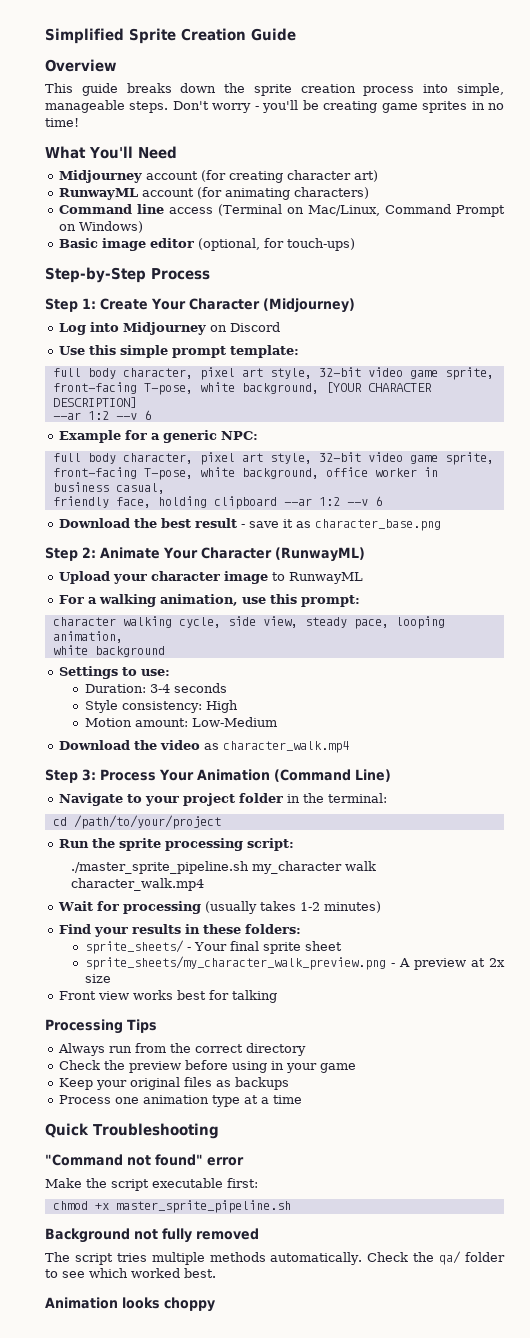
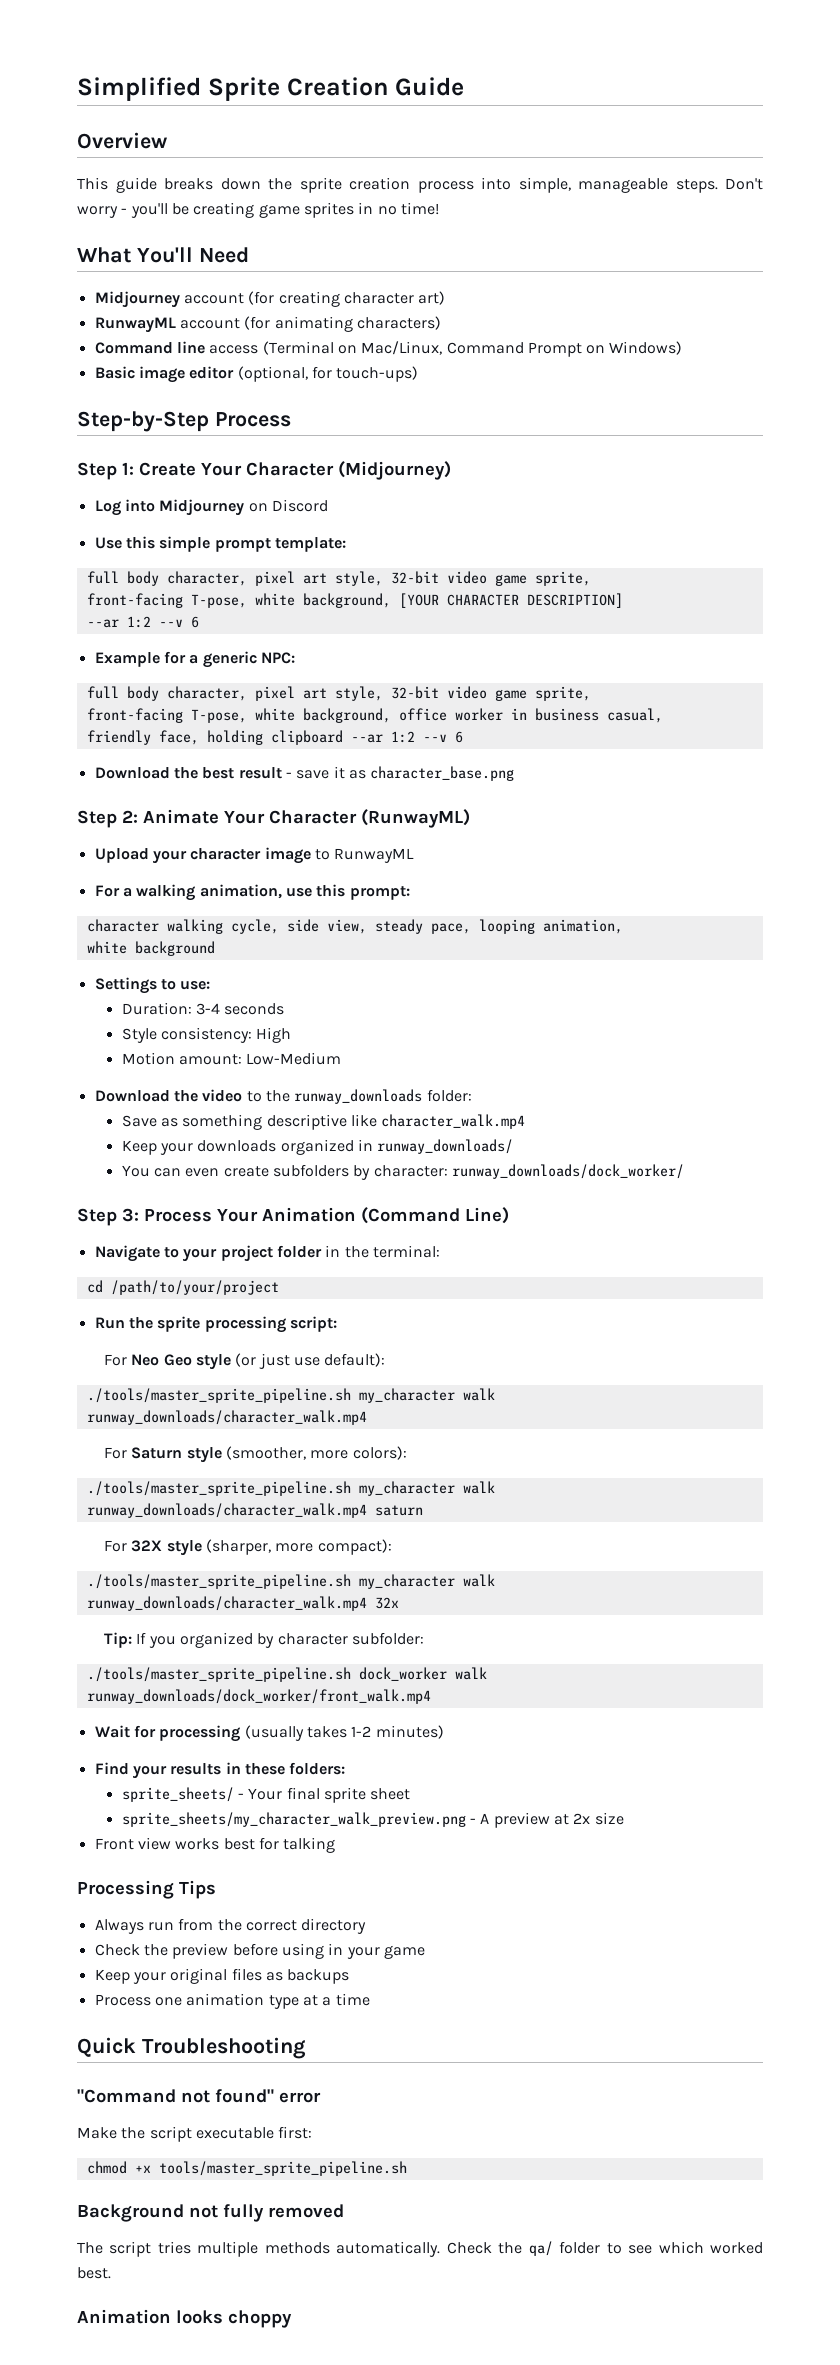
[204,741,350,753] as character_walk.mp4 -> [246,1089,472,1104] [121,1114,526,1130] [121,1139,514,1155] [121,1164,684,1180] to the runway_downloads folder: // Save as something descriptive like character_walk.mp4 // Keep your downloads organized in runway_downloads/ // You can even create subfolders by character: runway_downloads/dock_worker/
[70,861,376,874] [70,878,204,891] ./master_sprite_pipeline.sh my_character walk character_walk.mp4 -> [104,1353,386,1370] [86,1388,495,1403] [86,1410,367,1425] [104,1446,407,1463] [86,1481,495,1496] [86,1503,423,1518] [104,1539,392,1556] [86,1574,495,1589] [86,1596,399,1611] [104,1632,424,1648] [86,1667,487,1682] [86,1689,431,1704] For Neo Geo style (or just use default): // ./tools/master_sprite_pipeline.sh my_character walk runway_downloads/character_walk.mp4 // For Saturn style (smoother, more colors): // ./tools/master_sprite_pipeline.sh my_character walk runway_downloads/character_walk.mp4 saturn // For 32X style (sharper, more compact): // ./tools/master_sprite_pipeline.sh my_character walk runway_downloads/character_walk.mp4 32x // Tip: If you organized by character subfolder: // ./tools/master_sprite_pipeline.sh dock_worker walk runway_downloads/dock_worker/front_walk.mp4
[115,1200,291,1213] master_sprite_pipeline.sh -> [158,2161,407,2176] tools/master_sprite_pipeline.sh

